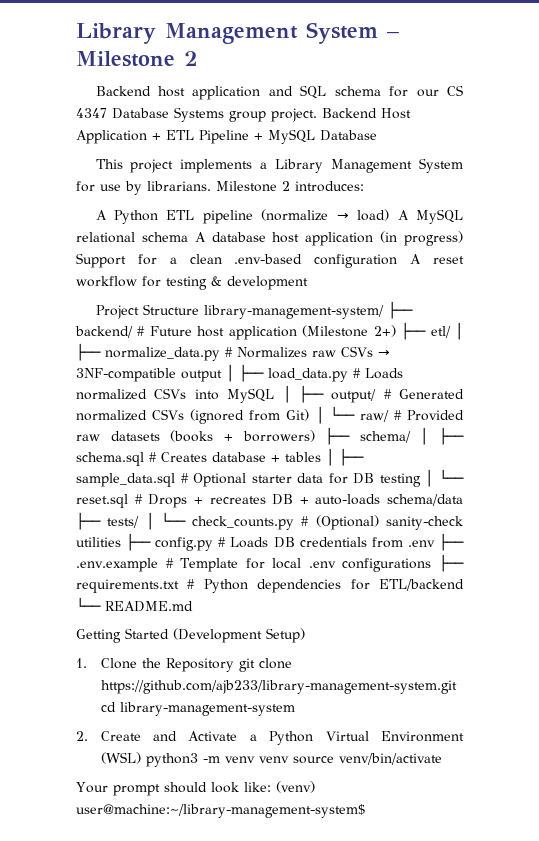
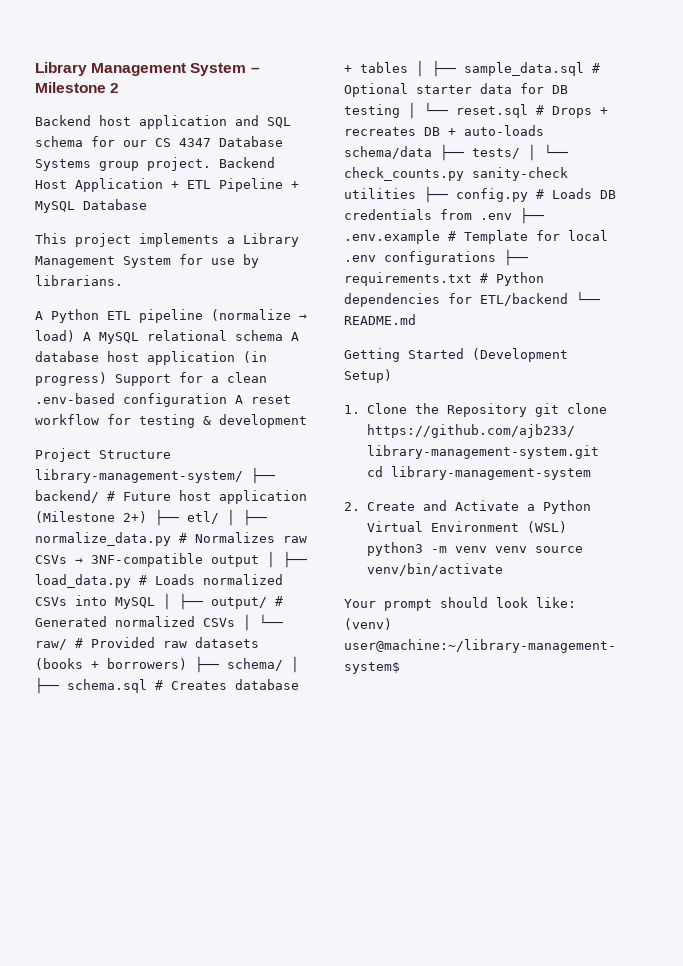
[216,181,364,192] Milestone 2 introduces: -> (123, 280) none
[190,409,310,424] (ignored from Git) -> (235, 622) none
[301,515,379,530] # (Optional) -> (464, 174) none

